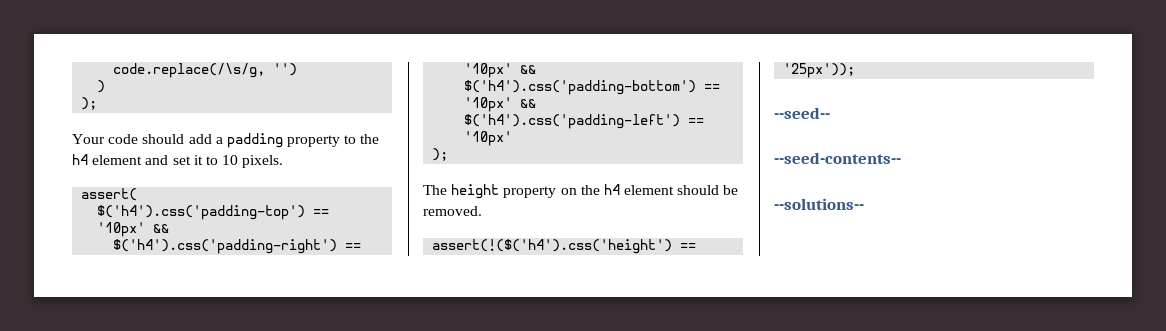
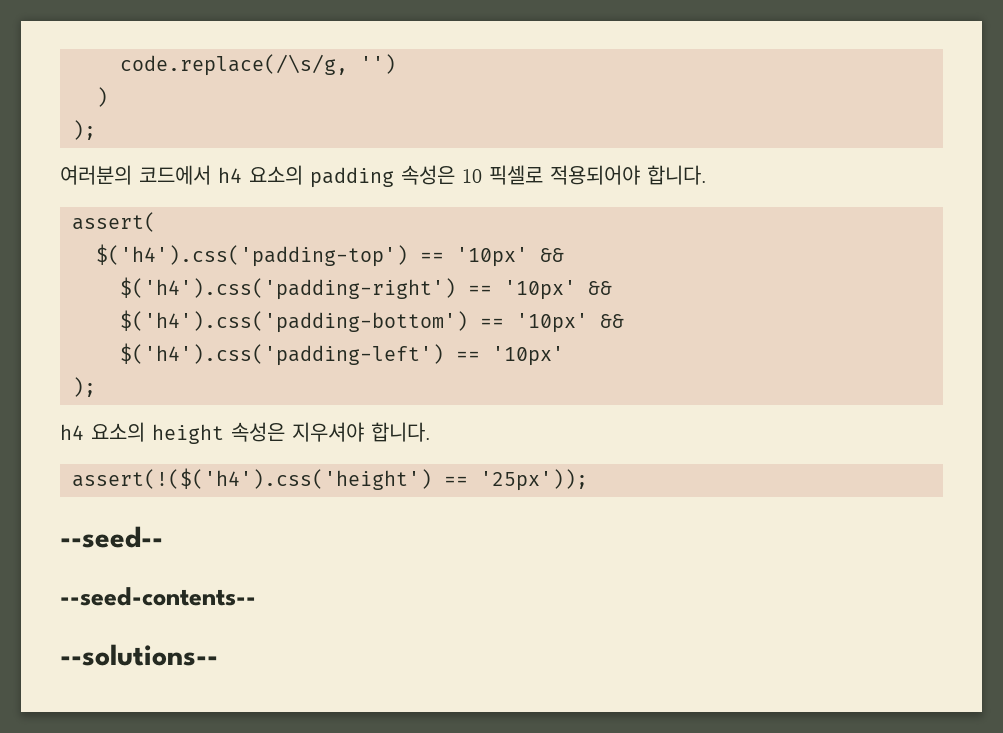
[72,133,380,148] [72,154,284,168] Your code should add a padding property to the h4 element and set it to 10 pixels. -> [60,165,707,188] 여러분의 코드에서 h4 요소의 padding 속성은 10 픽셀로 적용되어야 합니다.
[423,184,739,199] [423,206,482,216] The height property on the h4 element should be removed. -> [60,422,431,444] h4 요소의 height 속성은 지우셔야 합니다.

